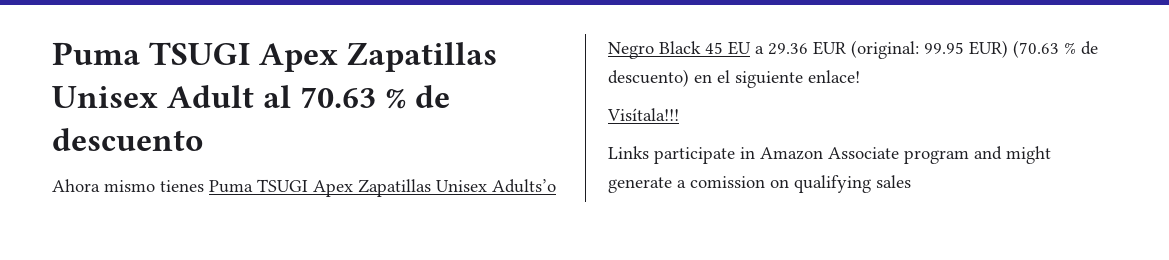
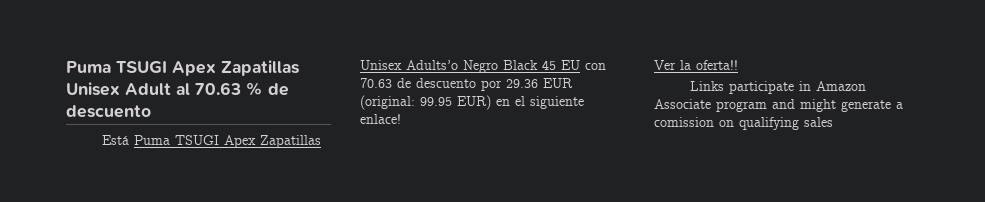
[52,179,204,192] Ahora mismo tienes -> [102,135,130,145] Está
[755,46,764,54] a -> [585,63,606,70] [360,78,502,91] con 70.63 de descuento por
[1013,40,1098,58] [608,69,689,87] (70.63 % de descuento) -> (491, 102) none
[607,108,679,121] Visítala!!! -> [654,60,738,70] Ver la oferta!!

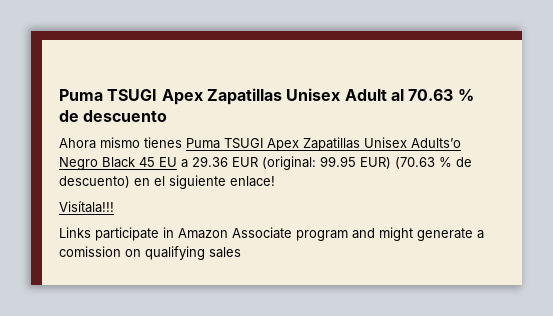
[102,135,130,145] Está -> [59,137,182,149] Ahora mismo tienes
[585,63,606,70] [360,78,502,91] con 70.63 de descuento por -> [181,159,188,168] a
(491, 102) none -> [395,157,472,169] [59,176,130,188] (70.63 % de descuento)
[654,60,738,70] Ver la oferta!! -> [59,201,114,213] Visítala!!!

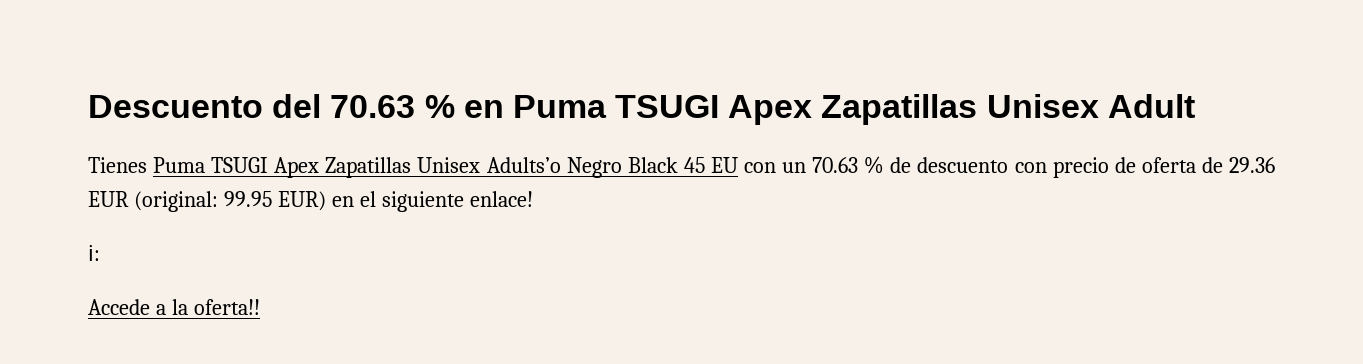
(59, 95) none -> [88,94,504,118] Descuento del 70.63 % en
[390,89,474,101] [59,110,168,122] [59,137,182,149] al 70.63 % de descuento // Ahora mismo tienes -> [88,157,147,173] // Tienes
[181,159,188,168] a -> [744,156,1223,178] con un 70.63 % de descuento con precio de oferta de
[395,157,472,169] [59,176,130,188] (70.63 % de descuento) -> (326, 201) none
[59,201,114,213] [59,227,484,241] [59,246,241,260] Visítala!!! // Links participate in Amazon Associate program and might generate a comission on qualifying sales -> [88,245,100,261] [88,299,260,315] ℹ: // Accede a la oferta!!

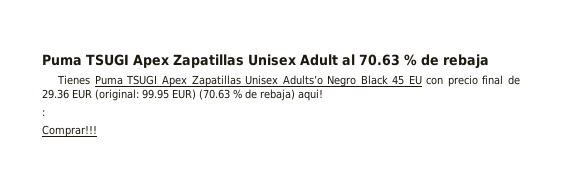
[88,94,504,118] Descuento del 70.63 % en -> (42, 60) none
(1195, 106) none -> [342,54,489,69] al 70.63 % de rebaja
[782,156,1196,178] un 70.63 % de descuento con precio de oferta -> [447,75,504,87] precio final
[331,191,533,212] [88,245,100,261] [88,299,260,315] en el siguiente enlace! // ℹ: // Accede a la oferta!! -> [199,89,323,101] [42,110,45,116] [42,125,97,137] (70.63 % de rebaja) aqui! // : // Comprar!!!

